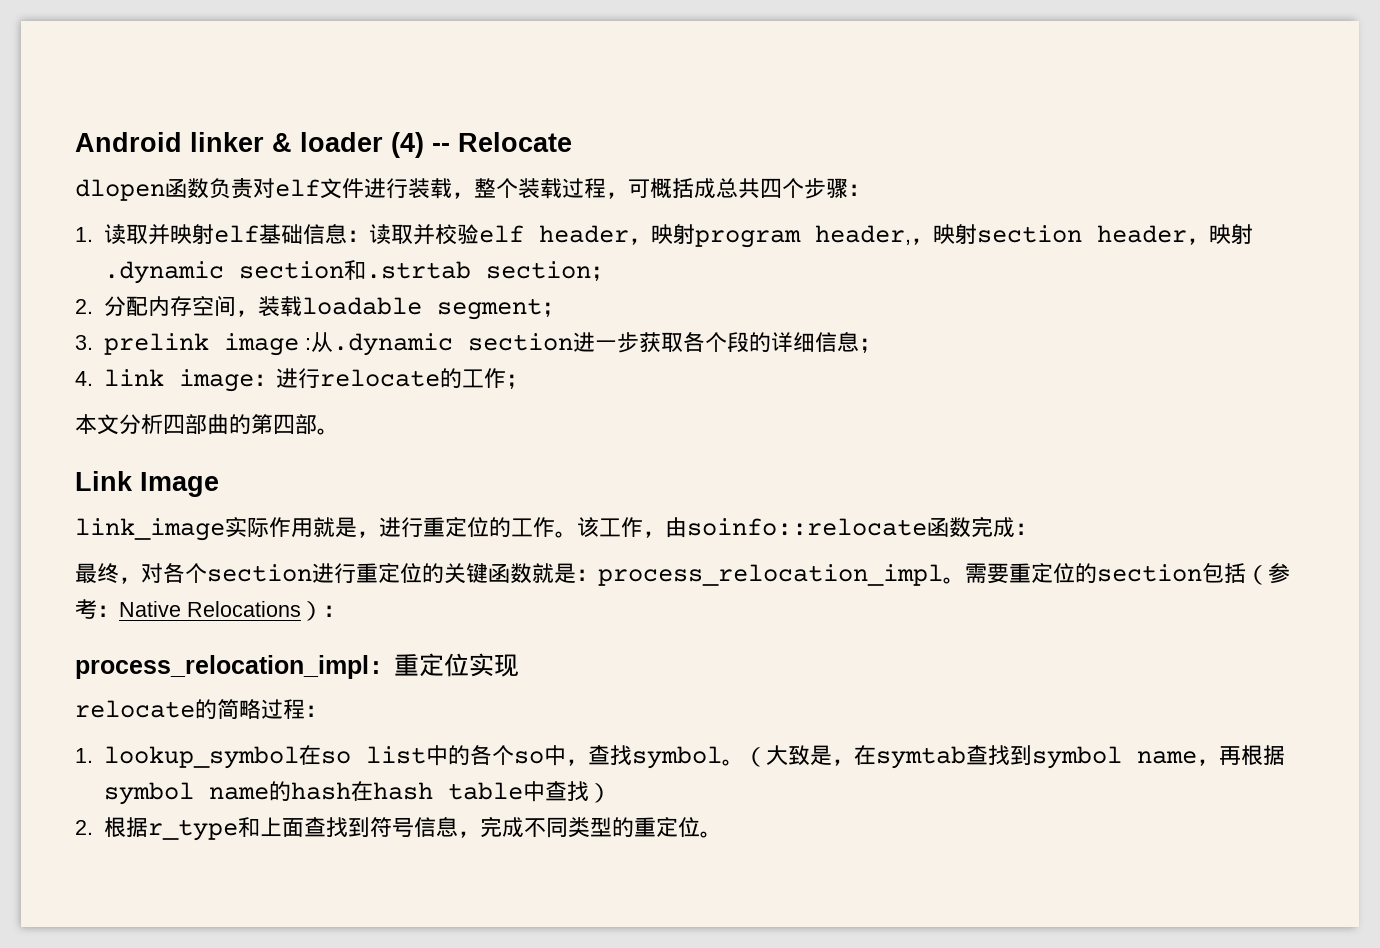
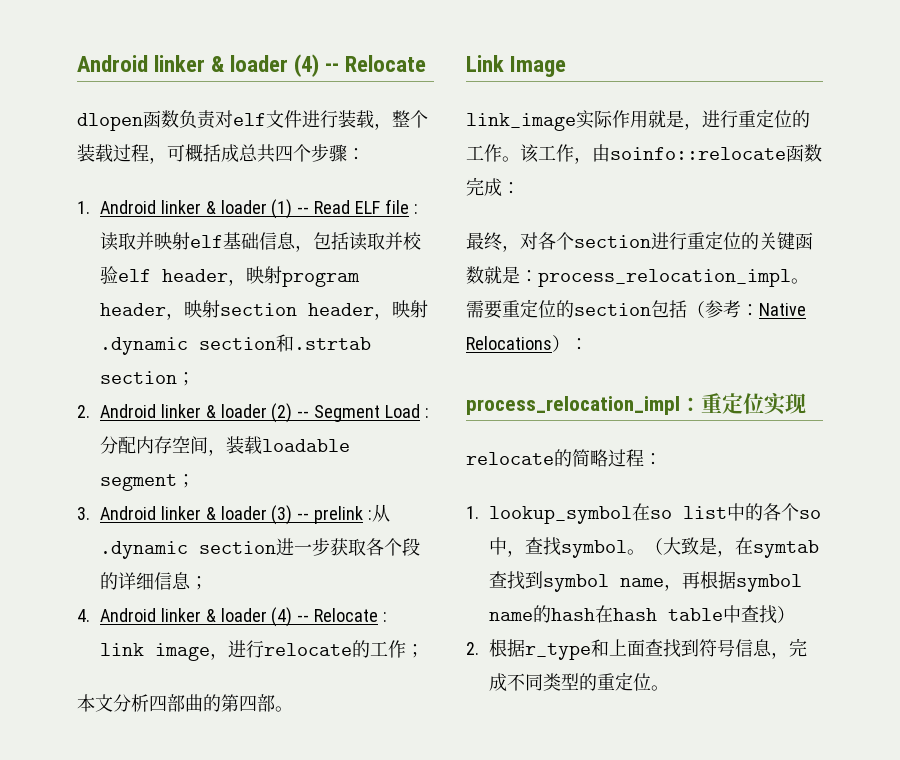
(93, 234) none -> [99,199,418,219] Android linker & loader (1) -- Read ELF file :
[346,230,369,242] ： -> [294,232,349,252] ，包括
[814,225,911,245] header, -> [99,303,166,316] header
(93, 306) none -> [99,403,429,423] Android linker & loader (2) -- Segment Load :
[103,333,299,356] prelink image -> [99,505,364,525] Android linker & loader (3) -- prelink
(93, 378) none -> [99,607,387,627] Android linker & loader (4) -- Relocate :
[253,374,276,386] ： -> [209,653,228,660] ，

